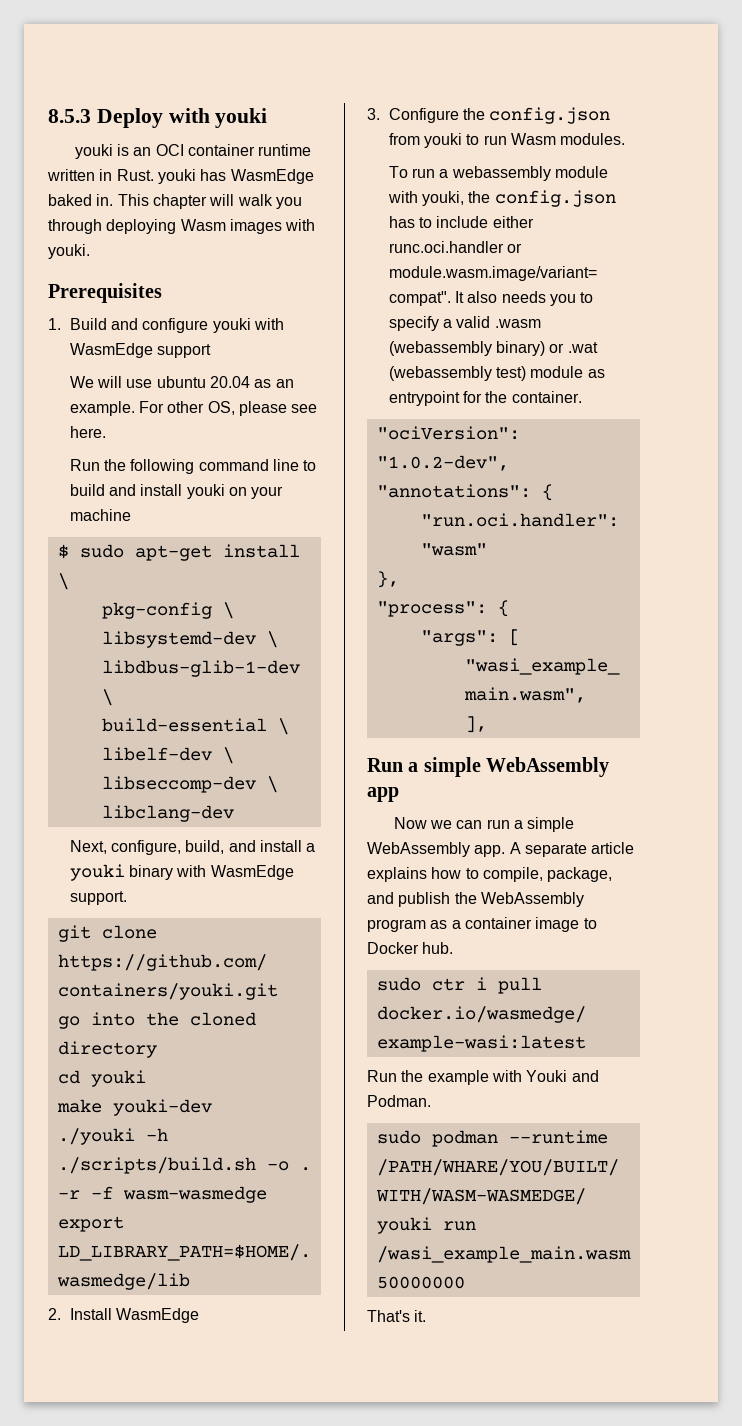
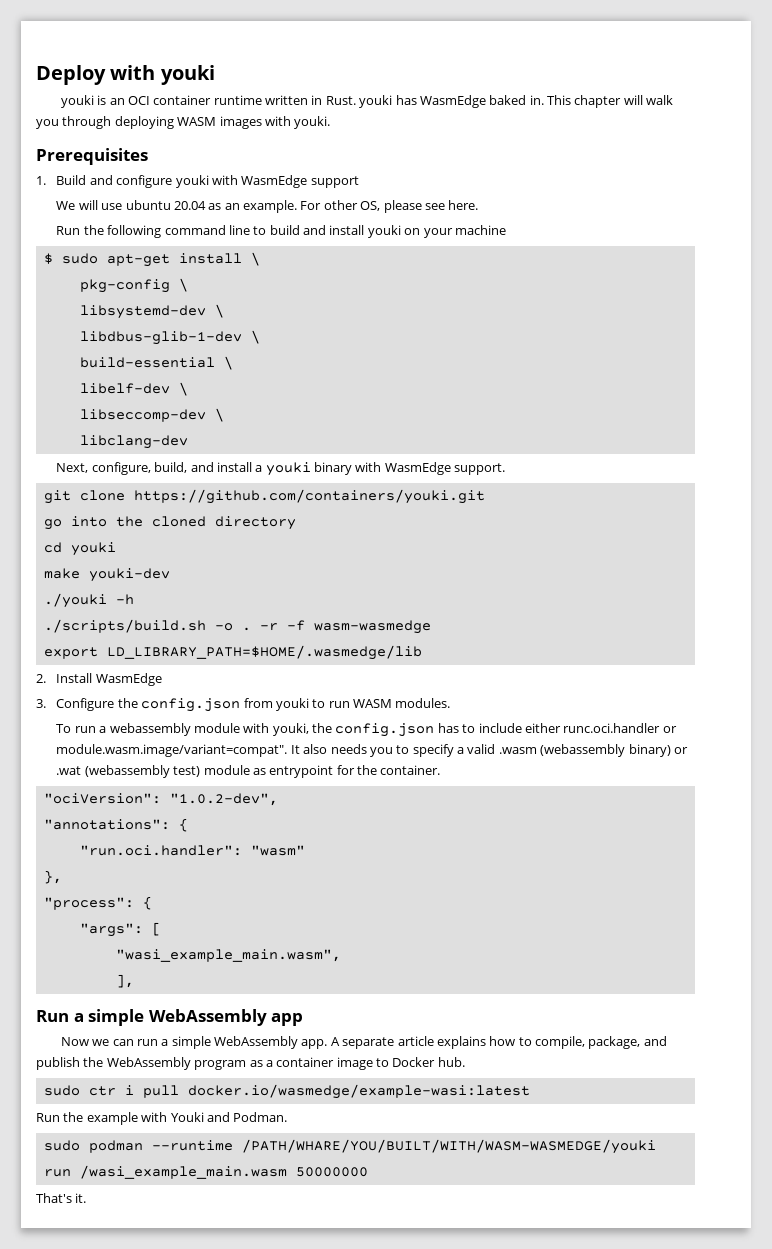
[48,109,91,123] 8.5.3 -> (36, 75) none
[180,219,226,231] Wasm -> [177,117,217,126] WASM
[511,133,557,145] Wasm -> [353,699,393,708] WASM

